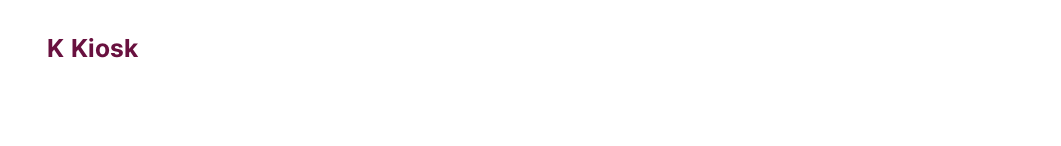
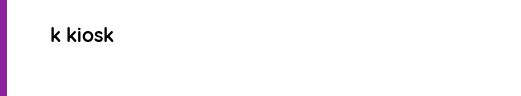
[47,37,139,58] K Kiosk -> [50,27,115,42] k kiosk

